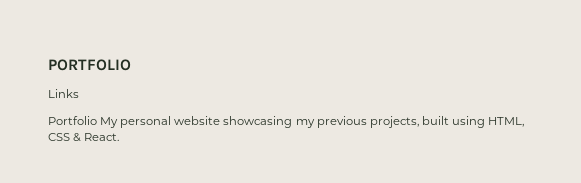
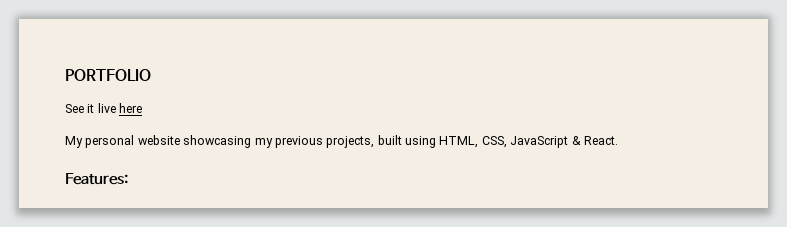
[48,89,79,98] [48,116,97,125] Links // Portfolio -> [65,103,143,113] See it live here //
[48,133,70,141] CSS -> [481,136,569,148] CSS, JavaScript
(120, 137) none -> [65,173,128,185] // Features:

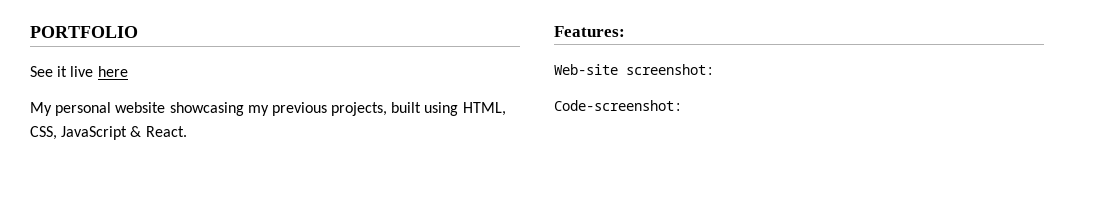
(128, 179) none -> [554,64,714,75] [554,100,682,111] // Web-site screenshot: // Code-screenshot:

